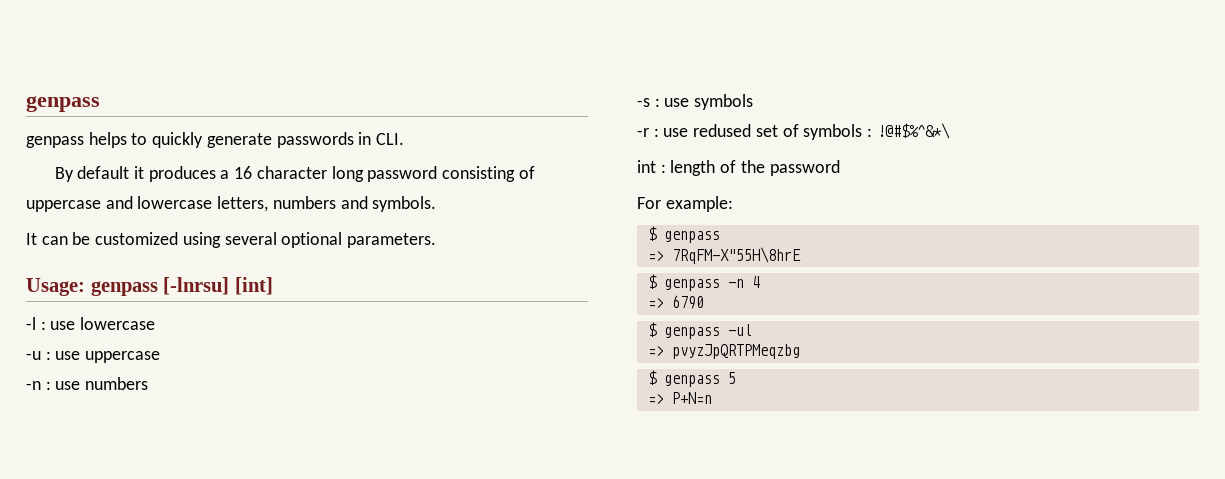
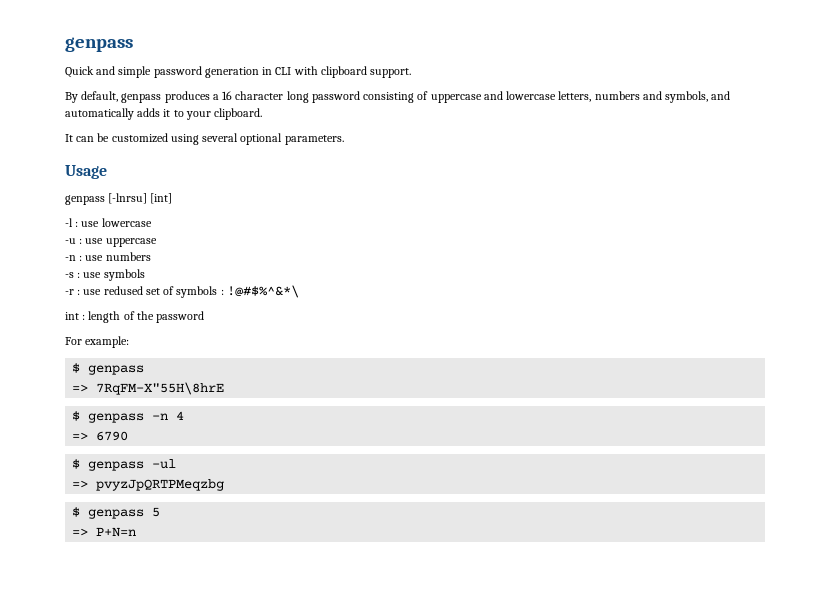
[26,96,100,112] [26,132,405,148] genpass // genpass helps to quickly generate passwords in CLI. -> [65,37,133,52] [65,66,412,78] genpass // Quick and simple password generation in CLI with clipboard support.
[77,166,145,179] default it -> [81,91,162,103] default, genpass
[372,196,437,212] symbols. -> [665,91,731,103] [65,108,263,120] symbols, and automatically adds it to your clipboard.
[26,278,85,296] Usage: -> [65,165,107,179] Usage //

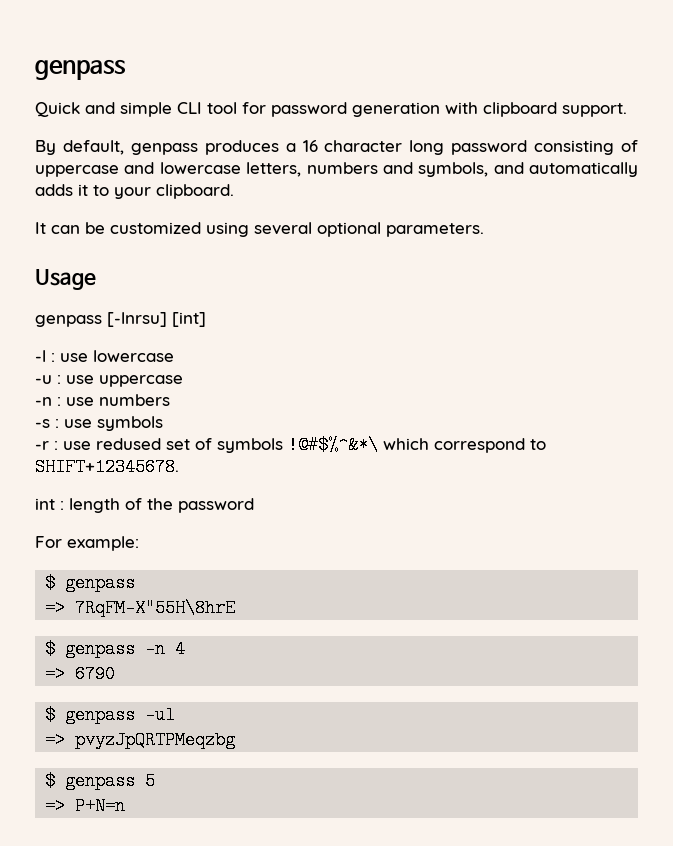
[153,66,292,78] password generation in CLI -> [177,102,440,117] CLI tool for password generation
[220,289,224,295] : -> (283, 445) none
(299, 291) none -> [383,438,546,453] [35,458,179,476] which correspond to SHIFT+12345678.

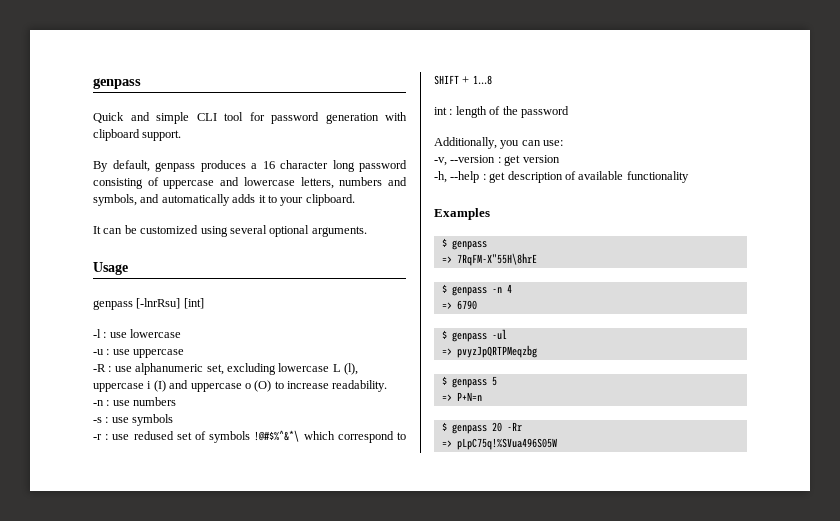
[386,223,484,237] parameters. -> [311,226,367,237] arguments.
[107,312,167,327] [-lnrsu] -> [136,298,181,309] [-lnrRsu]
(183, 381) none -> [93,363,358,375] [93,380,388,392] // -R : use alphanumeric set, excluding lowercase L (l), uppercase i (I) and uppercase o (O) to increase readability.
[35,458,179,476] SHIFT+12345678. -> [434,75,492,85] SHIFT + 1...8
[35,536,139,551] For example: -> [434,137,564,149] [434,155,560,166] [434,171,689,183] [434,208,490,220] Additionally, you can use: // -v, --version : get version // -h, --help : get description of available functionality // Examples
(126, 806) none -> [441,422,522,434] [441,438,557,450] // $ genpass 20 -Rr // => pLpC75q!%SVua496S05W

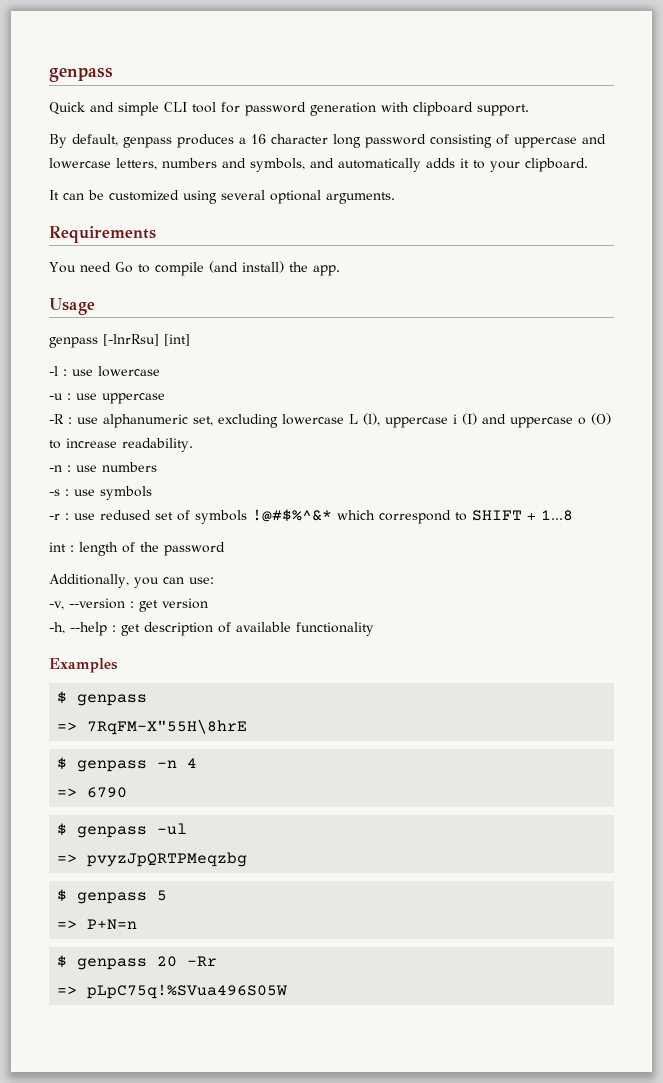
(367, 231) none -> [49,226,156,243] [49,261,340,276] // Requirements // You need Go to compile (and install) the app.
[254,430,300,442] !@#$%^&*\ -> [252,509,332,522] !@#$%^&*

